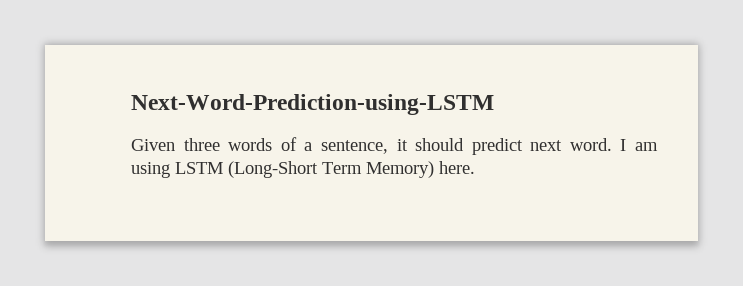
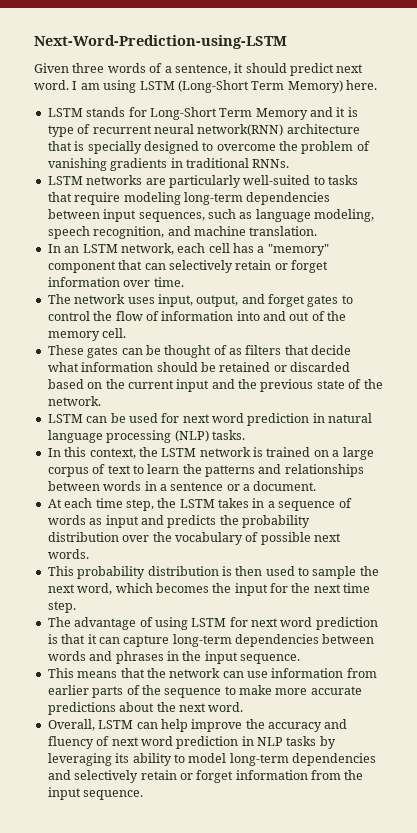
(475, 167) none -> [47,107,358,120] [47,124,360,137] [47,141,370,154] [47,158,290,171] [47,175,358,188] [47,192,331,205] [47,209,374,222] [47,226,318,239] [47,243,329,256] [47,260,328,273] [47,277,184,287] [47,294,353,307] [47,311,347,321] [47,328,127,341] [47,345,352,358] [47,362,350,372] [47,379,383,392] [47,396,101,406] [47,413,373,426] [47,430,245,443] [47,447,374,460] [47,464,364,477] [47,481,317,491] [47,498,352,511] [47,515,310,528] [47,532,341,545] [47,549,89,559] [47,566,379,579] [47,583,371,596] [47,601,76,613] [47,617,378,630] [47,634,375,647] [47,651,300,664] [47,668,377,678] [47,685,362,698] [47,702,244,715] [47,719,348,732] [47,736,336,749] [47,753,376,766] [47,770,364,783] [47,787,144,800] // LSTM stands for Long-Short Term Memory and it is type of recurrent neural network(RNN) architecture that is specially designed to overcome the problem of vanishing gradients in traditional RNNs. // LSTM networks are particularly well-suited to tasks that require modeling long-term dependencies between input sequences, such as language modeling, speech recognition, and machine translation. // In an LSTM network, each cell has a "memory" component that can selectively retain or forget information over time. // The network uses input, output, and forget gates to control the flow of information into and out of the memory cell. // These gates can be thought of as filters that decide what information should be retained or discarded based on the current input and the previous state of the network. // LSTM can be used for next word prediction in natural language processing (NLP) tasks. // In this context, the LSTM network is trained on a large corpus of text to learn the patterns and relationships between words in a sentence or a document. // At each time step, the LSTM takes in a sequence of words as input and predicts the probability distribution over the vocabulary of possible next words. // This probability distribution is then used to sample the next word, which becomes the input for the next time step. // The advantage of using LSTM for next word prediction is that it can capture long-term dependencies between words and phrases in the input sequence. // This means that the network can use information from earlier parts of the sequence to make more accurate predictions about the next word. // Overall, LSTM can help improve the accuracy and fluency of next word prediction in NLP tasks by leveraging its ability to model long-term dependencies and selectively retain or forget information from the input sequence.

